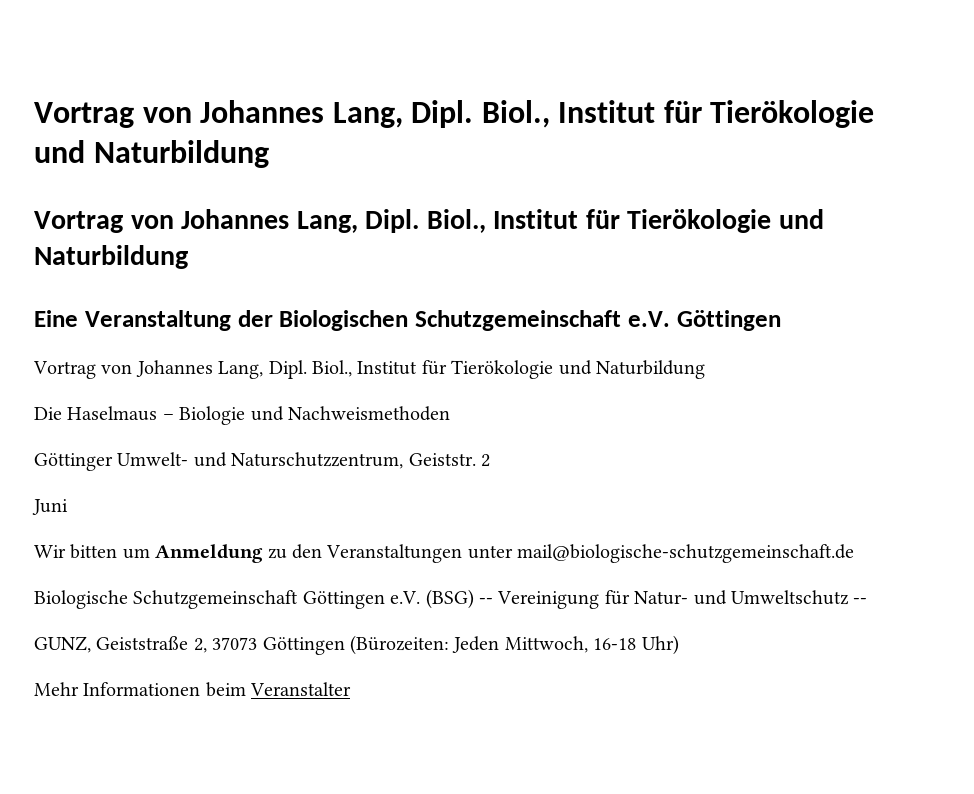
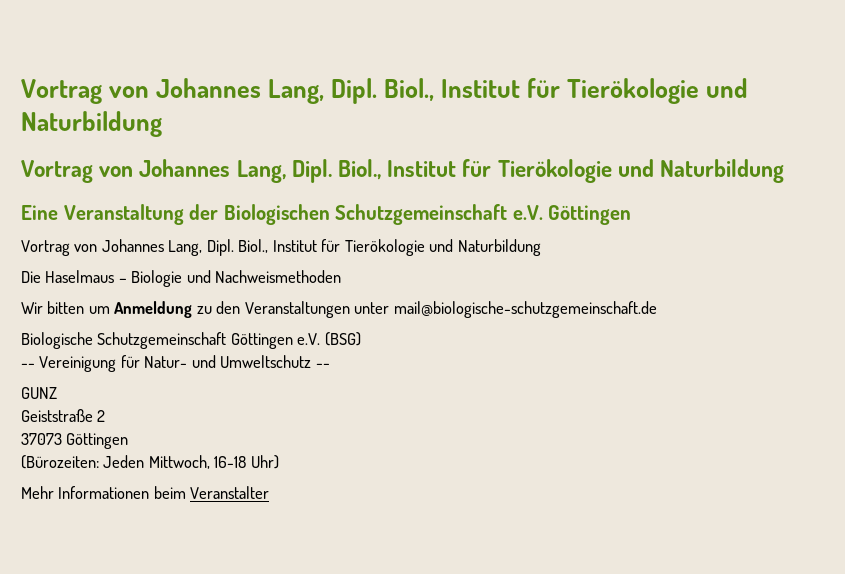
[34,452,490,471] [32,499,68,515] // Göttinger Umwelt- und Naturschutzzentrum, Geiststr. 2 // Juni -> (342, 276) none
(474, 599) none -> (361, 339) //
[34,636,207,653] GUNZ, Geiststraße 2, -> [21,387,57,399] [21,409,106,423] GUNZ // Geiststraße 2 //
(345, 646) none -> (129, 441) //

